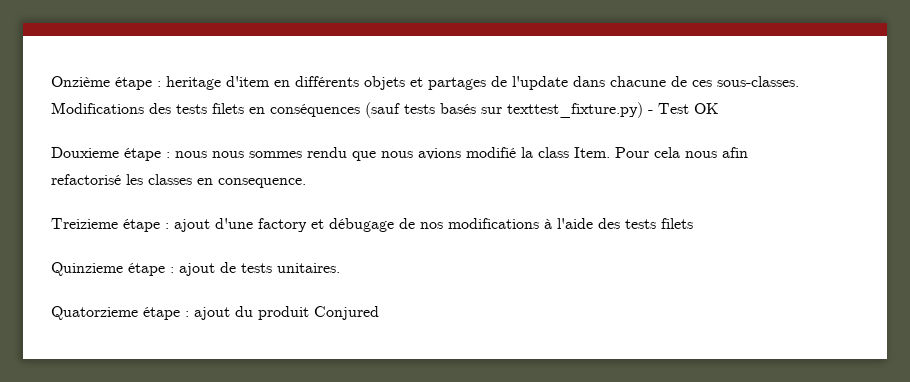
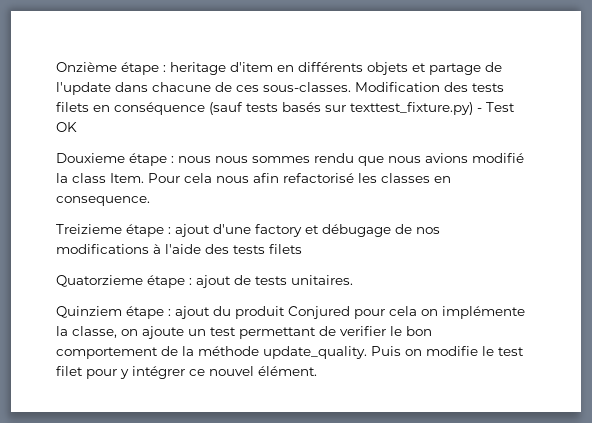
[428,77,486,90] partages -> [429,63,481,75] partage
[51,102,144,114] Modifications -> [355,82,440,92] Modification
[270,104,360,117] conséquences -> [114,102,205,115] conséquence
[51,262,123,276] Quinzieme -> [56,275,143,287] Quatorzieme
[51,306,138,320] Quatorzieme -> [56,306,122,318] Quinziem
(379, 313) none -> [354,306,525,319] [56,326,432,339] [56,346,524,359] [56,366,317,379] pour cela on implémente la classe, on ajoute un test permettant de verifier le bon comportement de la méthode update_quality. Puis on modifie le test filet pour y intégrer ce nouvel élément.

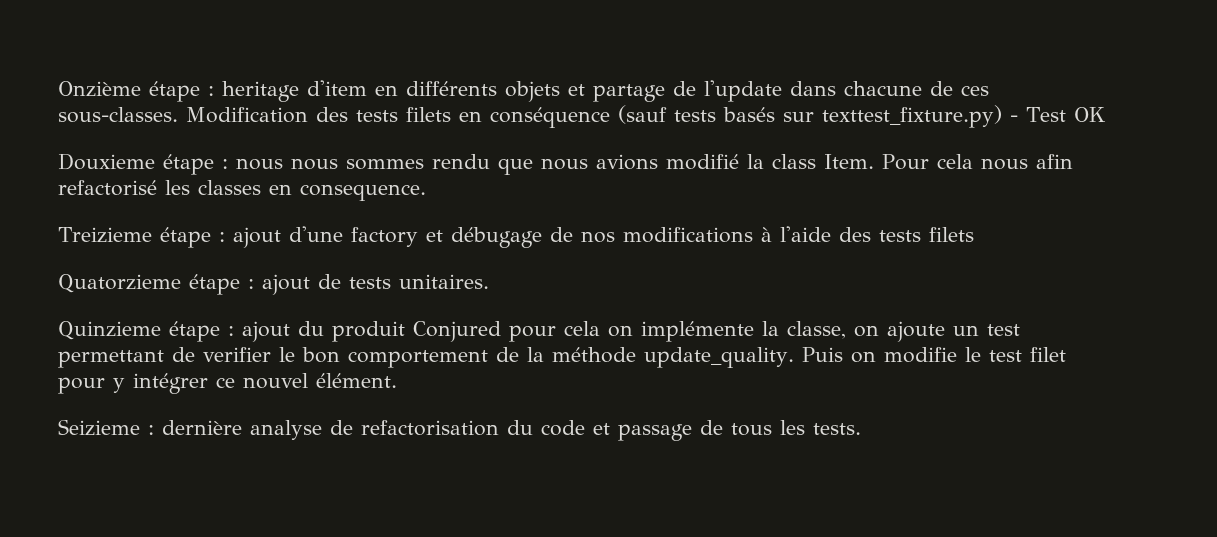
[56,306,122,318] Quinziem -> [58,321,161,340] Quinzieme
(317, 371) none -> [58,419,861,441] // Seizieme : dernière analyse de refactorisation du code et passage de tous les tests.

